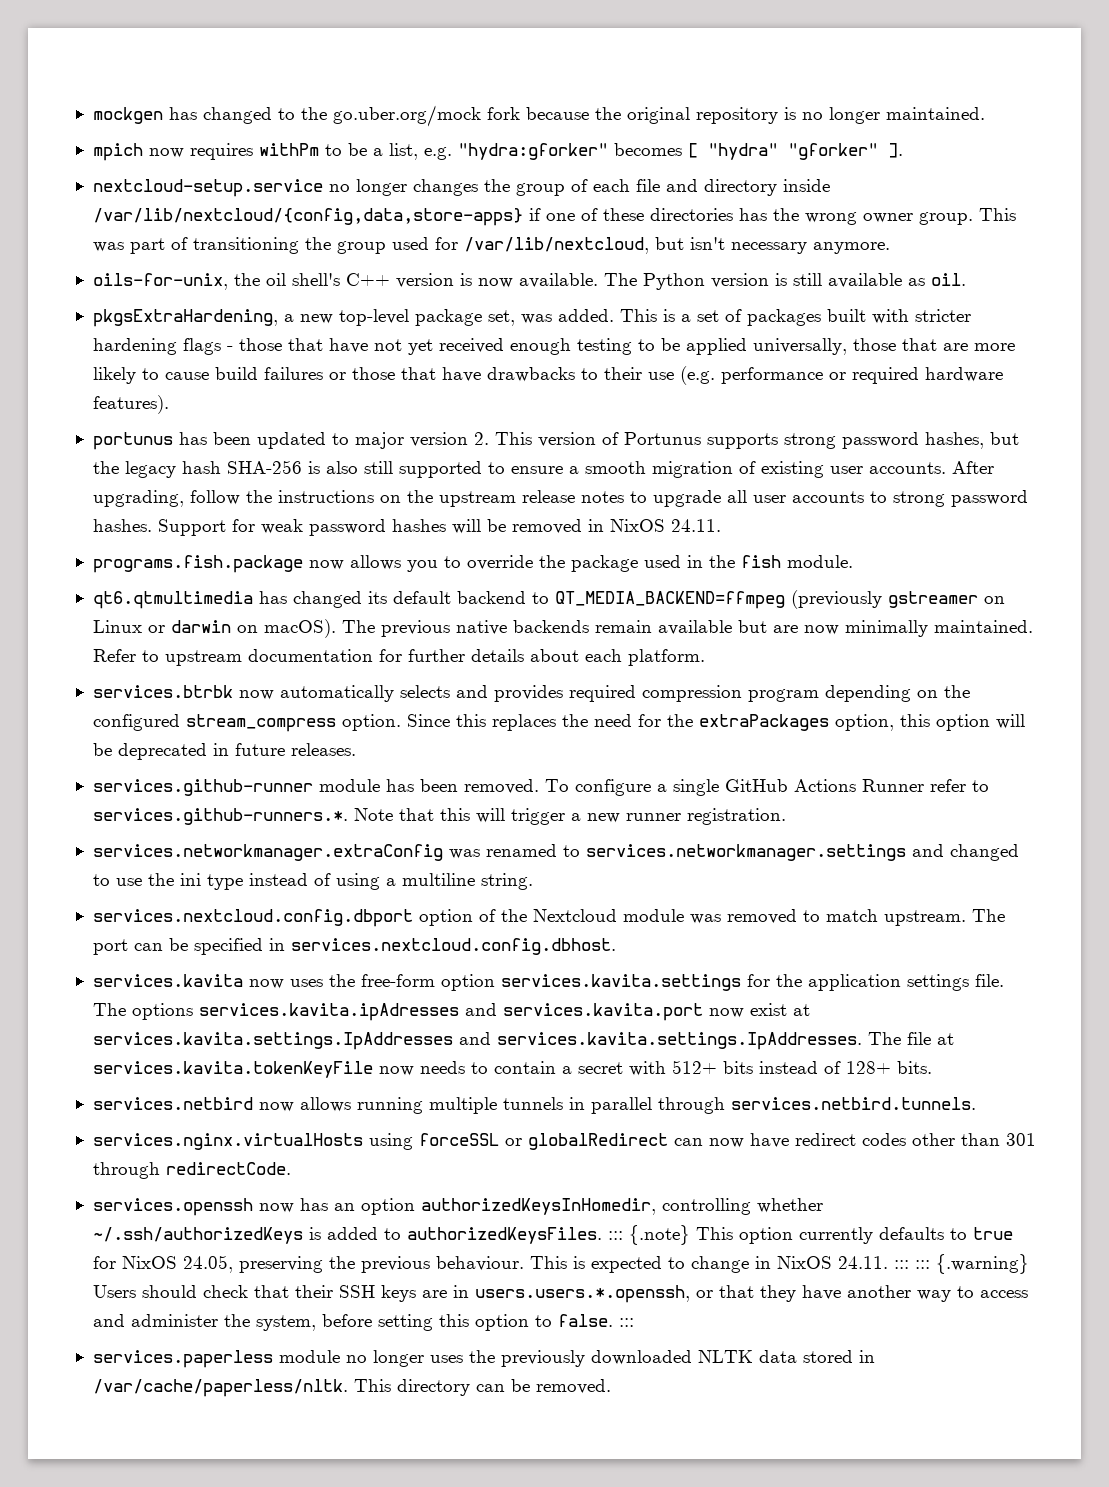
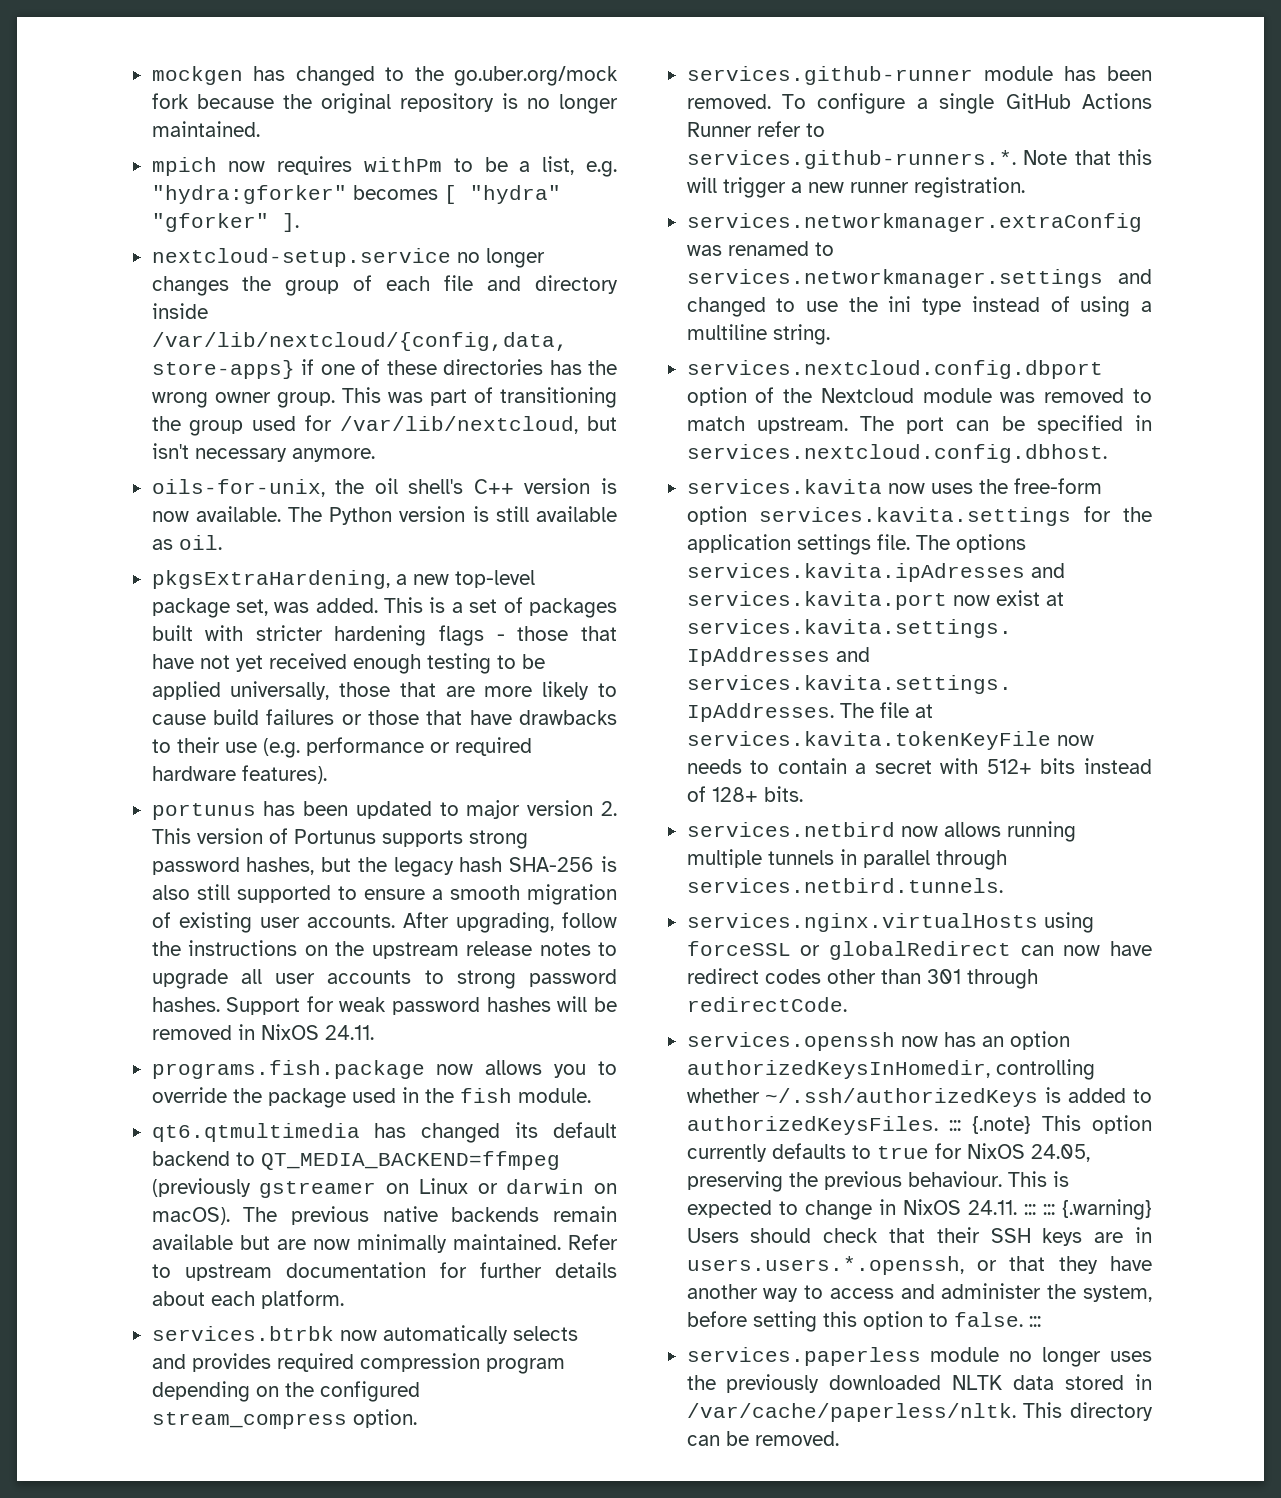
[406,714,1025,731] [92,743,356,760] Since this replaces the need for the extraPackages option, this option will be deprecated in future releases. -> (417, 1418) none

